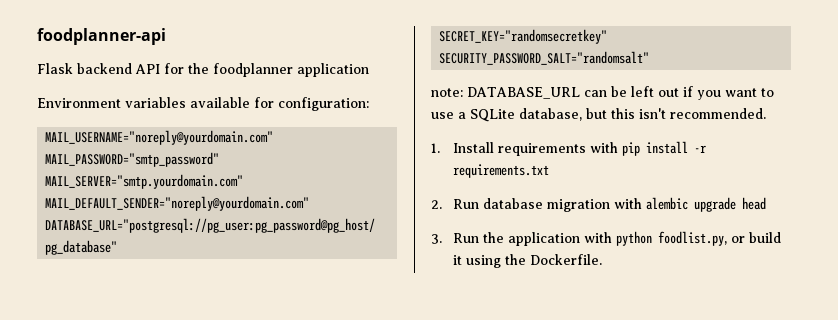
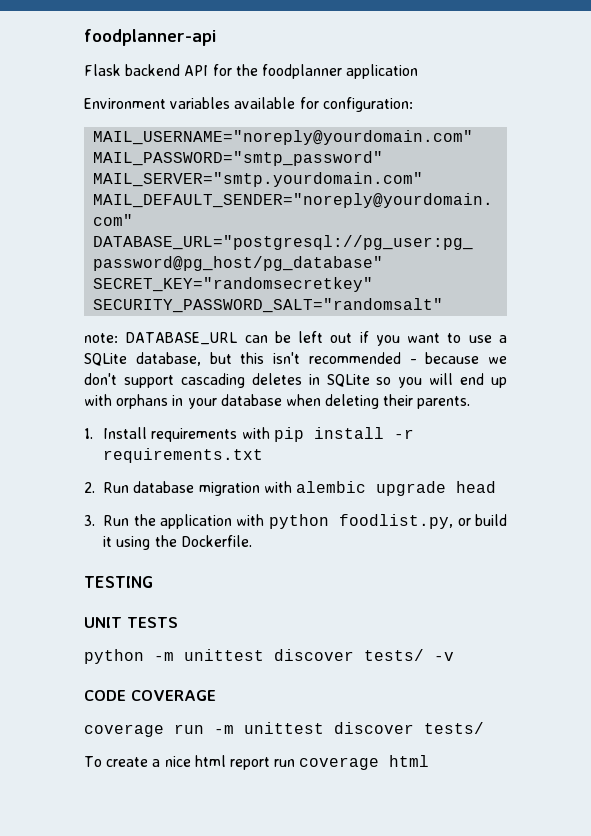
[670,108,766,119] recommended. -> [308,352,507,364] [84,373,507,388] [84,394,471,409] recommended - because we don't support cascading deletes in SQLite so you will end up with orphans in your database when deleting their parents.
(602, 259) none -> [84,576,153,588] [84,617,178,628] [84,649,454,664] [84,690,216,701] [84,722,484,737] [84,755,430,770] // TESTING // UNIT TESTS // python -m unittest discover tests/ -v // CODE COVERAGE // coverage run -m unittest discover tests/ // To create a nice html report run coverage html

